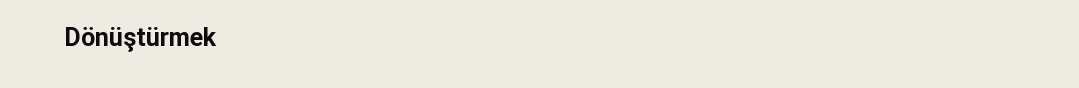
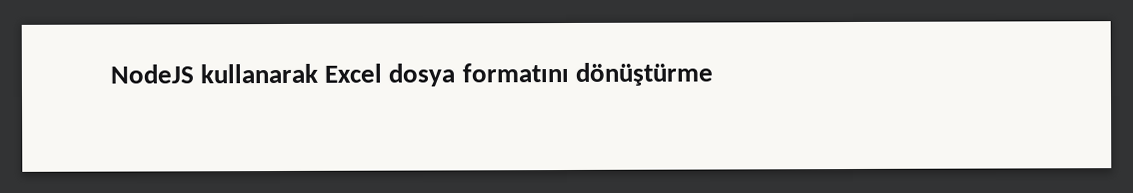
[64,27,217,52] Dönüştürmek -> [110,62,713,87] NodeJS kullanarak Excel dosya formatını dönüştürme

